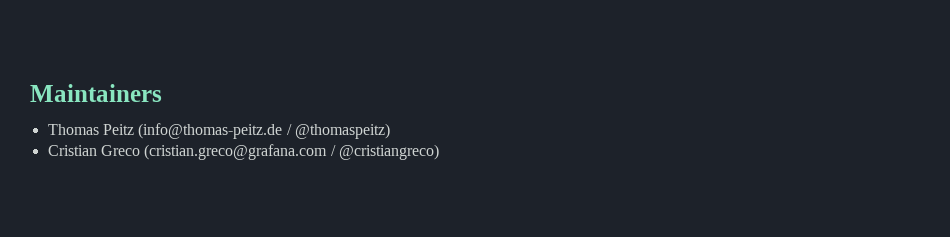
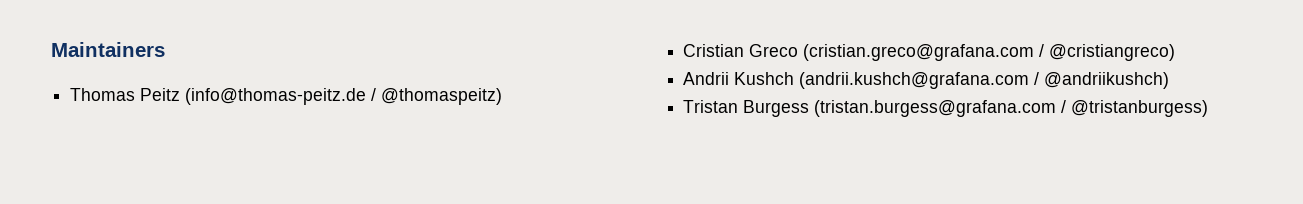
(439, 152) none -> [683,72,1170,89] [683,100,1209,117] // Andrii Kushch (andrii.kushch@grafana.com / @andriikushch) // Tristan Burgess (tristan.burgess@grafana.com / @tristanburgess)

